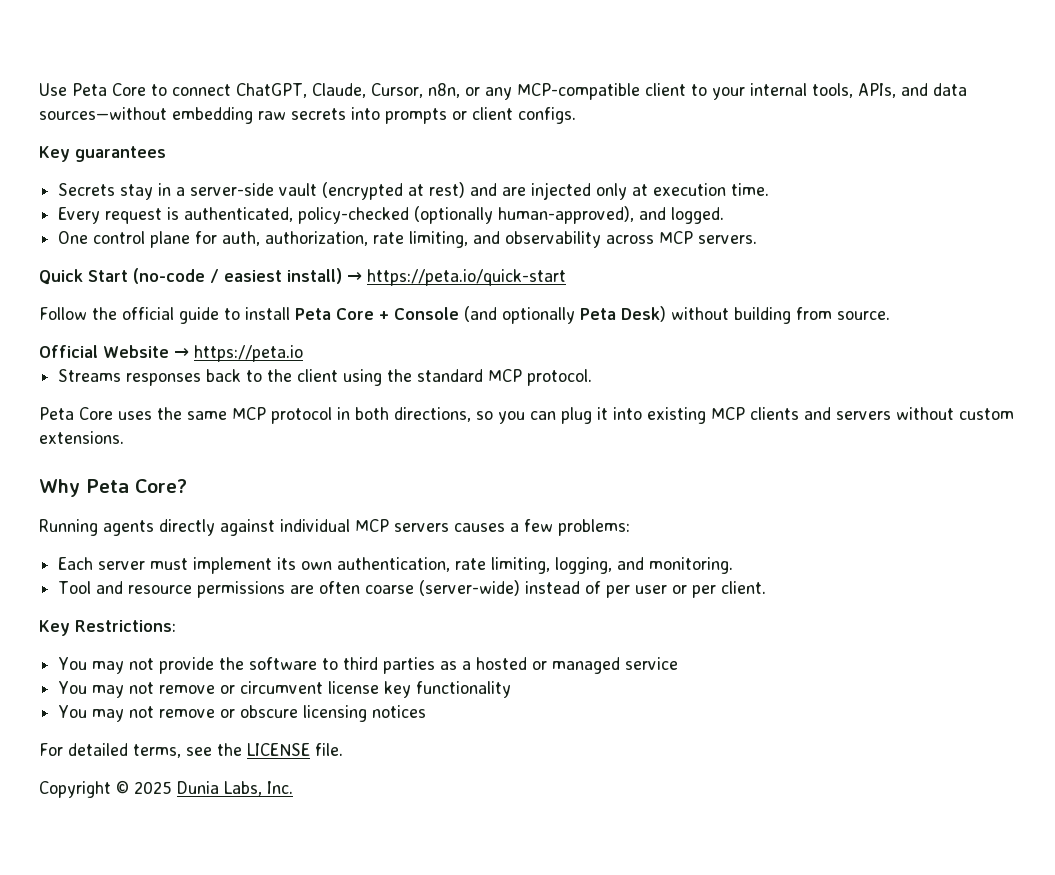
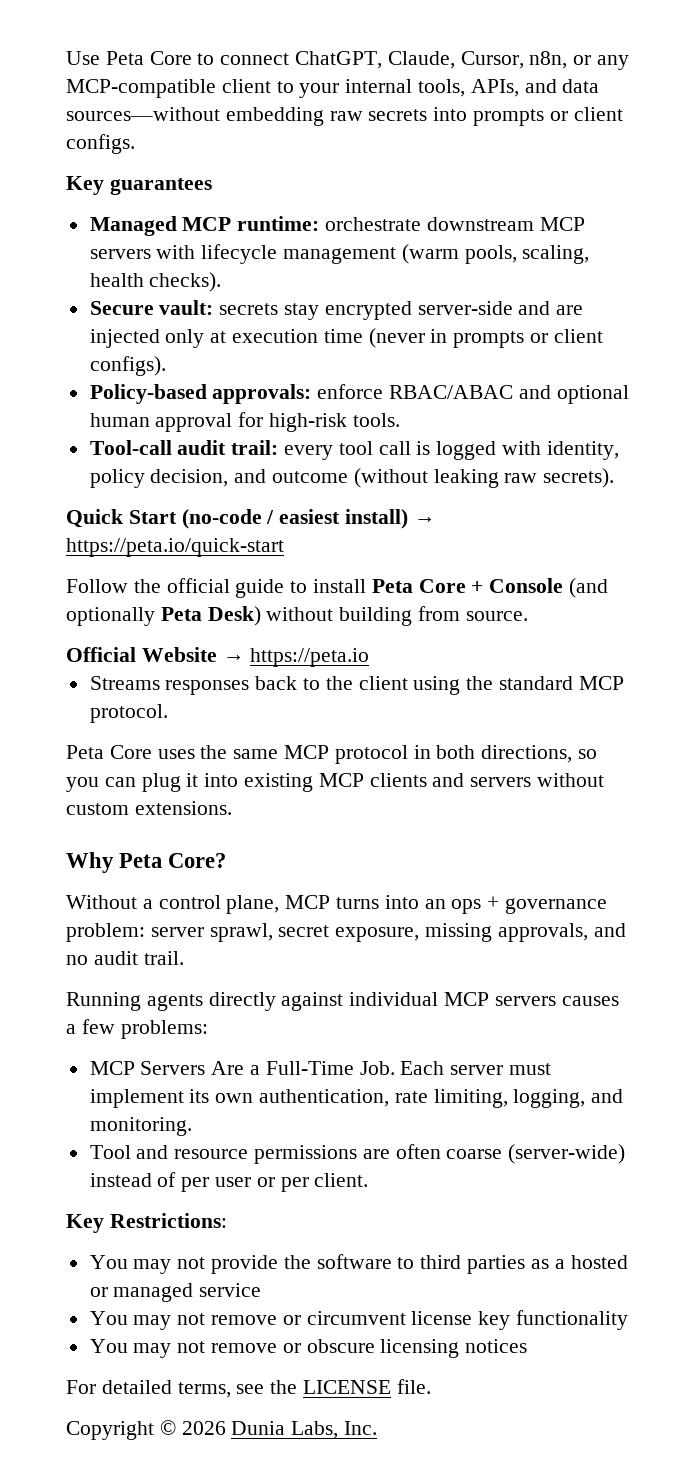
[58,182,466,200] Secrets stay in a server-side vault (encrypted at rest) -> [89,216,585,236] [89,244,590,264] [89,272,222,292] [89,300,513,320] Managed MCP runtime: orchestrate downstream MCP servers with lifecycle management (warm pools, scaling, health checks). // Secure vault: secrets stay encrypted server-side
[731,183,770,196] [58,206,725,224] [58,231,758,248] time. // Every request is authenticated, policy-checked (optionally human-approved), and logged. // One control plane for auth, authorization, rate limiting, and observability across MCP servers. -> [323,328,603,348] [89,356,166,376] [89,384,629,404] [89,412,400,432] [89,440,619,460] [89,468,615,488] time (never in prompts or client configs). // Policy-based approvals: enforce RBAC/ABAC and optional human approval for high-risk tools. // Tool-call audit trail: every tool call is logged with identity, policy decision, and outcome (without leaking raw secrets).
(187, 486) none -> [66,895,608,914] [66,923,626,942] [66,951,184,965] // Without a control plane, MCP turns into an ops + governance problem: server sprawl, secret exposure, missing approvals, and no audit trail.
(630, 527) none -> [89,1061,395,1075] MCP Servers Are a Full-Time Job.
[134,781,172,794] 2025 -> [181,1421,226,1435] 2026

